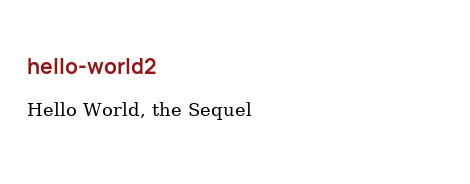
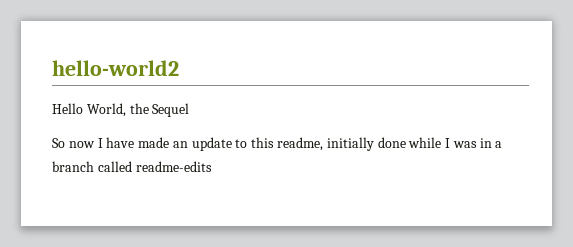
(252, 111) none -> [52,137,503,151] [52,161,212,172] // So now I have made an update to this readme, initially done while I was in a branch called readme-edits

